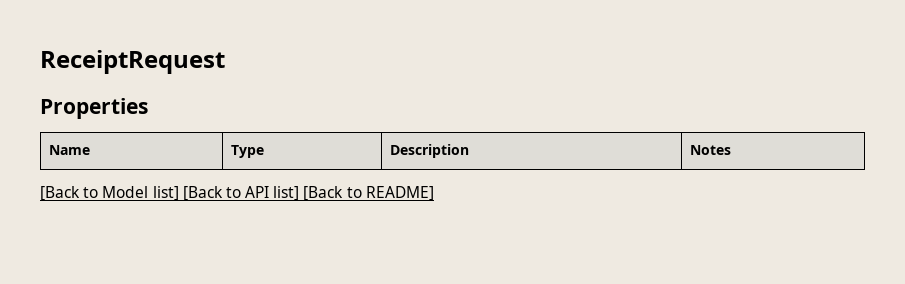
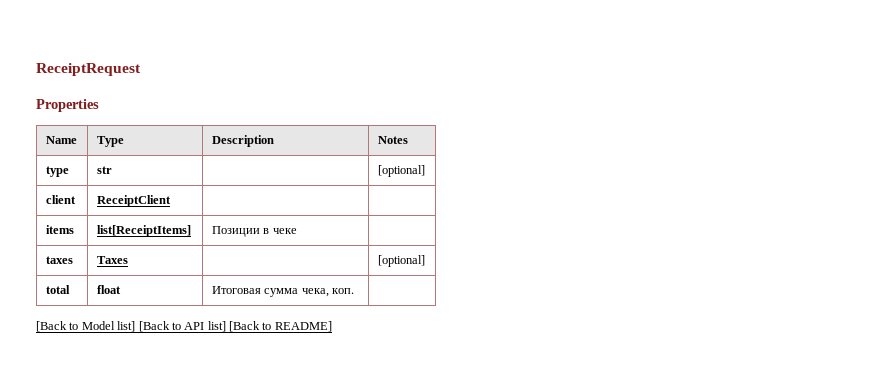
(731, 150) none -> [45,166,69,177] [96,166,112,174] [377,165,425,177] [45,195,76,204] [96,195,171,207] [45,225,74,234] [96,225,191,237] [211,226,297,237] [45,256,73,264] [96,256,128,264] [377,255,425,267] [45,285,70,294] [96,285,121,294] [211,286,354,297] // type | str | | [optional] // client | ReceiptClient | | // items | list[ReceiptItems] | Позиции в чеке | // taxes | Taxes | | [optional] // total | float | Итоговая сумма чека, коп. |

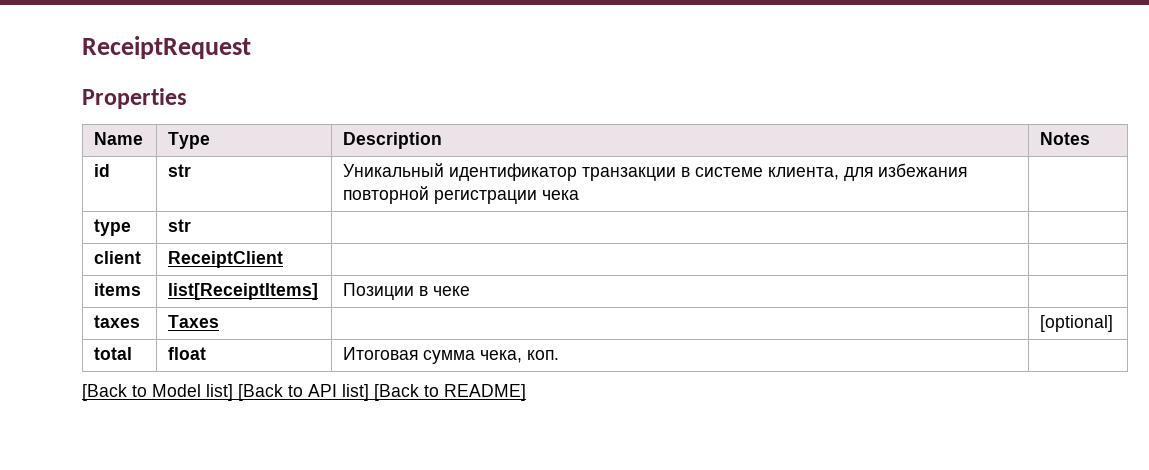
(408, 140) none -> [94,164,111,177] [168,164,192,177] [343,163,968,181] [343,186,580,204] // id | str | Уникальный идентификатор транзакции в системе клиента, для избежания повторной регистрации чека |
[377,165,425,177] [optional] -> (192, 225) none

